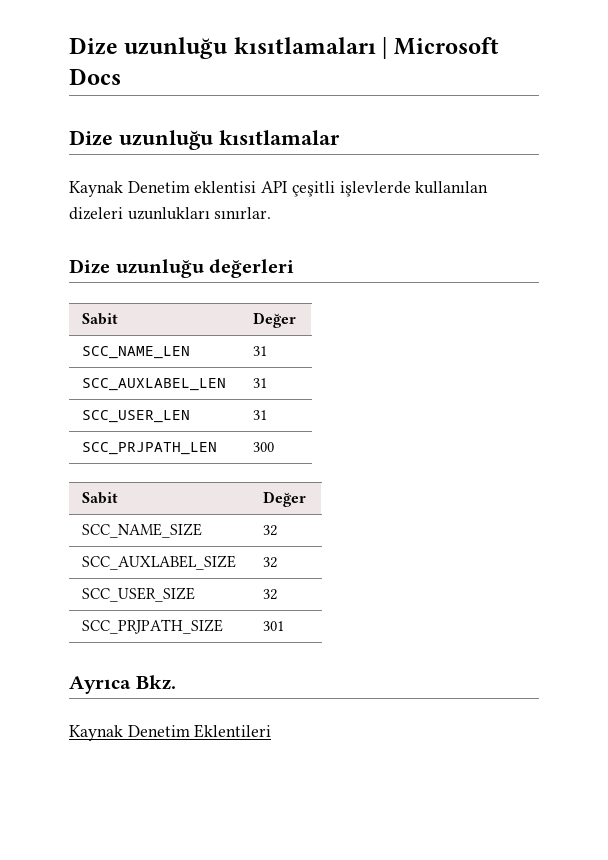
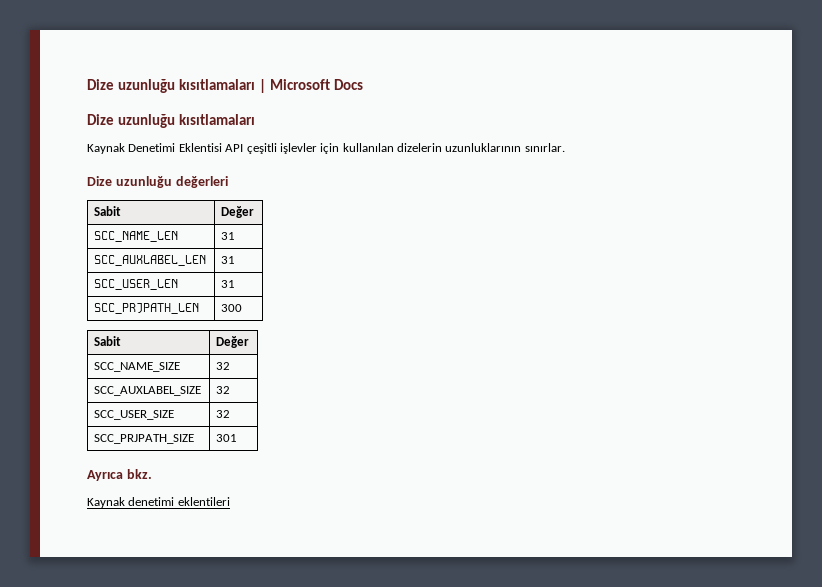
[219,130,340,145] [69,181,489,197] [69,207,210,220] kısıtlamalar // Kaynak Denetim eklentisi API çeşitli işlevlerde kullanılan dizeleri uzunlukları -> [178,114,255,125] [87,143,522,154] kısıtlamaları // Kaynak Denetimi Eklentisi API çeşitli işlevler için kullanılan dizelerin uzunluklarının
[135,675,176,690] [69,724,272,741] Bkz. // Kaynak Denetim Eklentileri -> [126,469,152,479] [87,497,230,508] bkz. // Kaynak denetimi eklentileri

